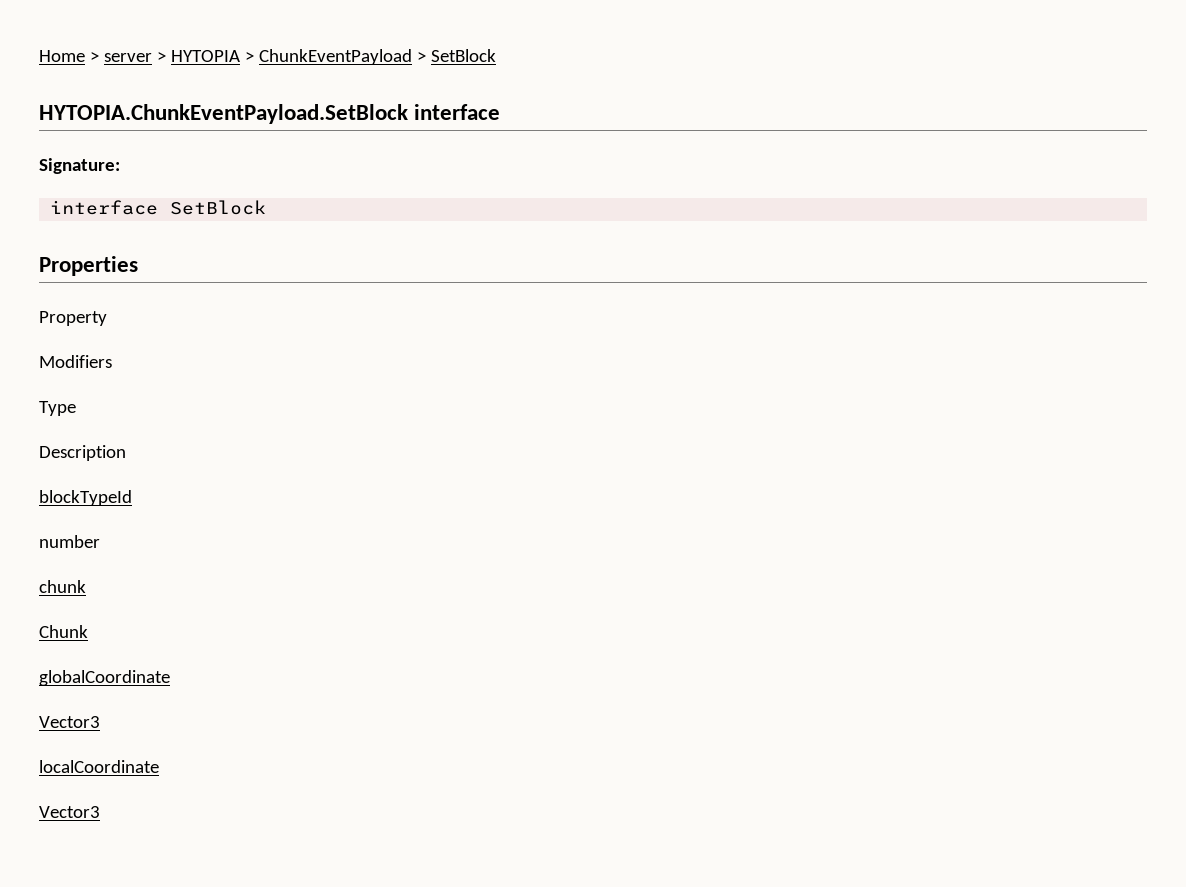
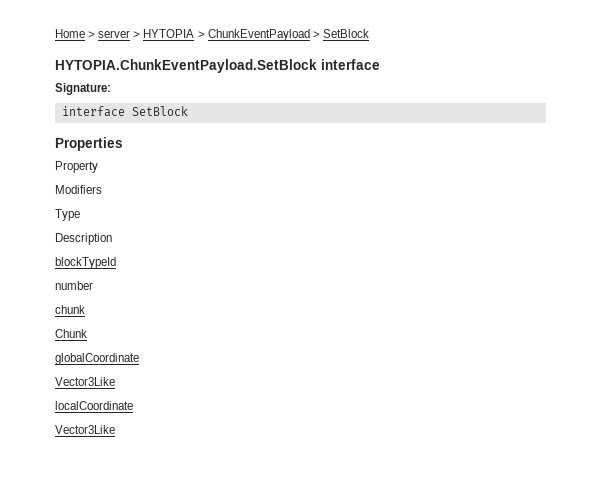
[39,716,100,728] Vector3 -> [55,377,115,386] Vector3Like
[39,806,100,818] Vector3 -> [55,425,115,434] Vector3Like

